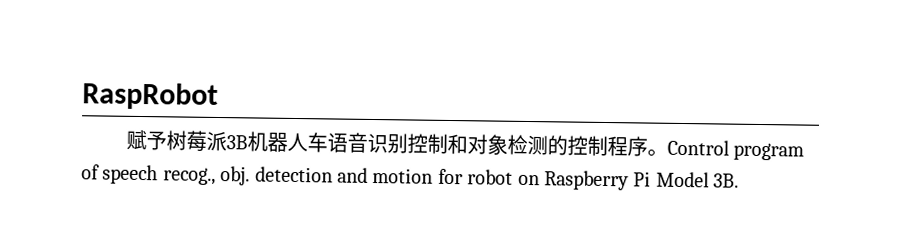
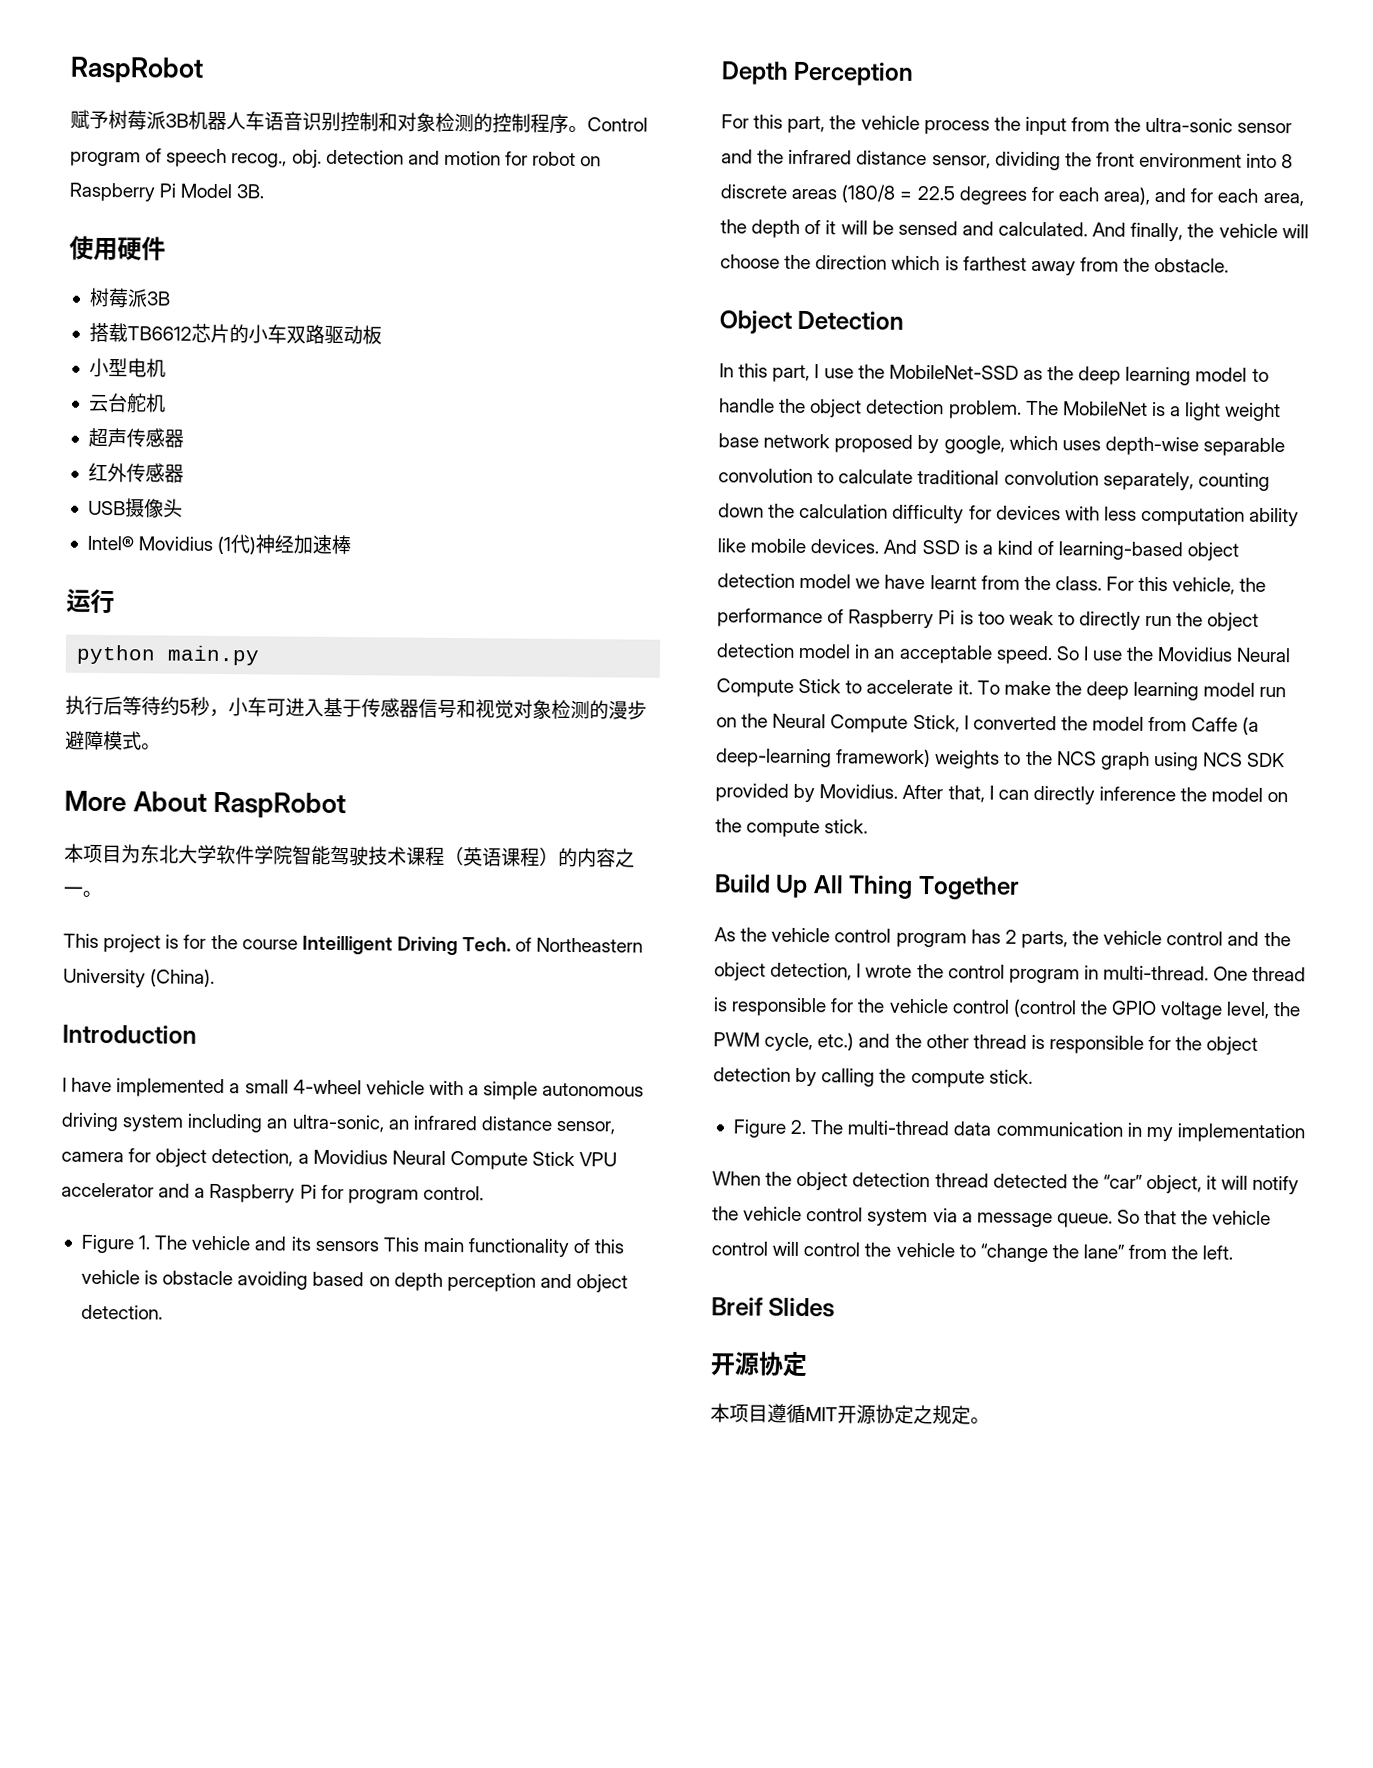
(740, 180) none -> [69,235,166,261] [88,287,171,309] [88,322,382,345] [88,357,166,378] [88,393,166,413] [87,427,184,448] [87,462,184,483] [87,498,183,518] [86,534,352,555] [66,588,115,614] [76,644,261,666] [65,695,647,720] [65,730,161,751] [64,790,347,820] [64,843,635,868] [63,886,102,898] [63,933,644,956] [63,968,216,988] [62,1024,197,1044] [62,1077,645,1100] [61,1112,616,1135] [61,1148,618,1170] [61,1182,484,1204] [80,1234,625,1258] [80,1269,629,1293] [80,1304,163,1320] [721,61,915,86] [721,114,1293,136] [721,149,1294,171] [720,184,1304,207] [720,219,1309,242] [720,254,1230,276] [719,310,905,334] [719,363,1269,386] [719,398,1282,422] [718,433,1286,457] [718,468,1270,491] [718,503,1300,527] [717,538,1240,561] [717,573,1267,595] [717,608,1260,631] [716,643,1292,665] [716,678,1287,701] [716,713,1260,735] [716,748,1286,771] [715,783,1289,805] [715,818,869,838] [714,874,1020,900] [714,927,1291,949] [714,962,1307,984] [713,997,1302,1020] [713,1032,1259,1055] [713,1067,1033,1088] [732,1119,1305,1143] [712,1171,1300,1195] [712,1206,1272,1228] [711,1241,1234,1263] [711,1297,836,1318] [710,1351,808,1378] [710,1403,990,1425] // 使用硬件 // 树莓派3B // 搭载TB6612芯片的小车双路驱动板 // 小型电机 // 云台舵机 // 超声传感器 // 红外传感器 // USB摄像头 // Intel® Movidius (1代)神经加速棒 // 运行 // python main.py // 执行后等待约5秒，小车可进入基于传感器信号和视觉对象检测的漫步避障模式。 // More About RaspRobot // 本项目为东北大学软件学院智能驾驶技术课程（英语课程）的内容之一。 // This project is for the course Inteilligent Driving Tech. of Northeastern University (China). // Introduction // I have implemented a small 4-wheel vehicle with a simple autonomous driving system including an ultra-sonic, an infrared distance sensor, camera for object detection, a Movidius Neural Compute Stick VPU accelerator and a Raspberry Pi for program control. // Figure 1. The vehicle and its sensors This main functionality of this vehicle is obstacle avoiding based on depth perception and object detection. // Depth Perception // For this part, the vehicle process the input from the ultra-sonic sensor and the infrared distance sensor, dividing the front environment into 8 discrete areas (180/8 = 22.5 degrees for each area), and for each area, the depth of it will be sensed and calculated. And finally, the vehicle will choose the direction which is farthest away from the obstacle. // Object Detection // In this part, I use the MobileNet-SSD as the deep learning model to handle the object detection problem. The MobileNet is a light weight base network proposed by google, which uses depth-wise separable convolution to calculate traditional convolution separately, counting down the calculation difficulty for devices with less computation ability like mobile devices. And SSD is a kind of learning-based object detection model we have learnt from the class. For this vehicle, the performance of Raspberry Pi is too weak to directly run the object detection model in an acceptable speed. So I use the Movidius Neural Compute Stick to accelerate it. To make the deep learning model run on the Neural Compute Stick, I converted the model from Caffe (a deep-learning framework) weights to the NCS graph using NCS SDK provided by Movidius. After that, I can directly inference the model on the compute stick. // Build Up All Thing Together // As the vehicle control program has 2 parts, the vehicle control and the object detection, I wrote the control program in multi-thread. One thread is responsible for the vehicle control (control the GPIO voltage level, the PWM cycle, etc.) and the other thread is responsible for the object detection by calling the compute stick. // Figure 2. The multi-thread data communication in my implementation // When the object detection thread detected the “car” object, it will notify the vehicle control system via a message queue. So that the vehicle control will control the vehicle to “change the lane” from the left. // Breif Slides // 开源协定 // 本项目遵循MIT开源协定之规定。

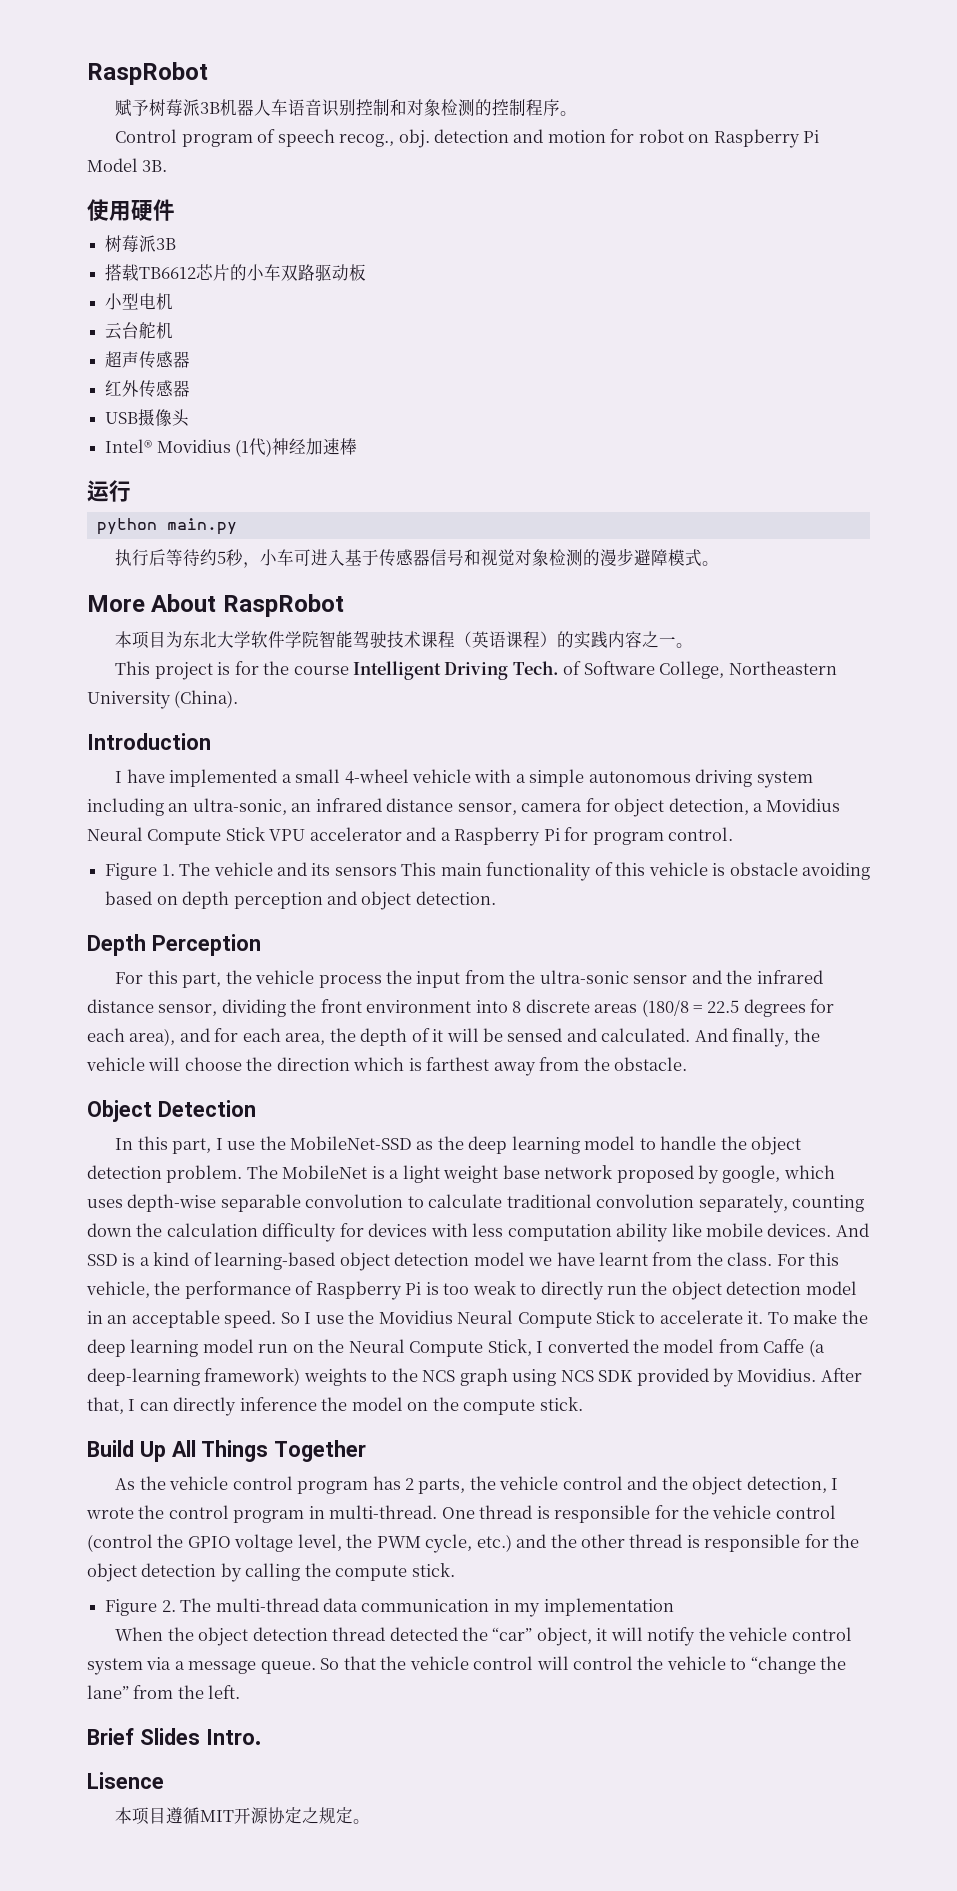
(588, 129) none -> (578, 113) //
(578, 857) none -> [574,631,609,649] 实践
[301,935,393,955] Inteilligent -> [352,661,441,680] Intelligent
(533, 944) none -> [583,661,725,679] Software College,
[848,875,914,899] Thing -> [201,1440,269,1462] Things
[711,1297,763,1316] Breif -> [87,1728,134,1745] Brief
[710,1351,808,1378] // 开源协定 -> [205,1729,261,1745] [87,1772,164,1789] Intro. // Lisence

